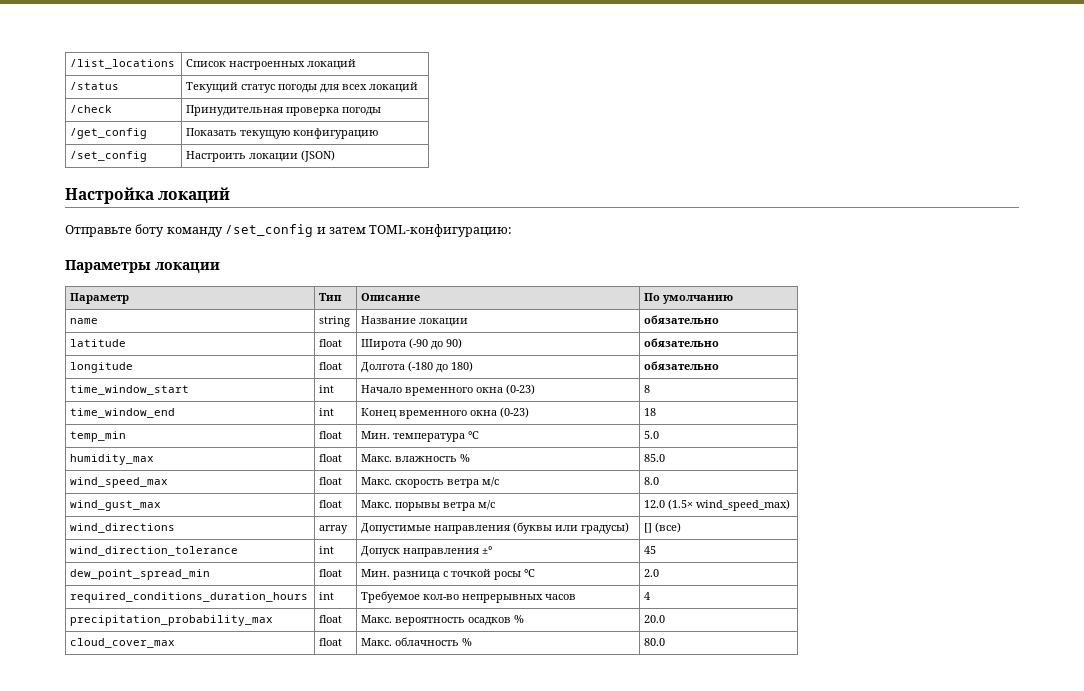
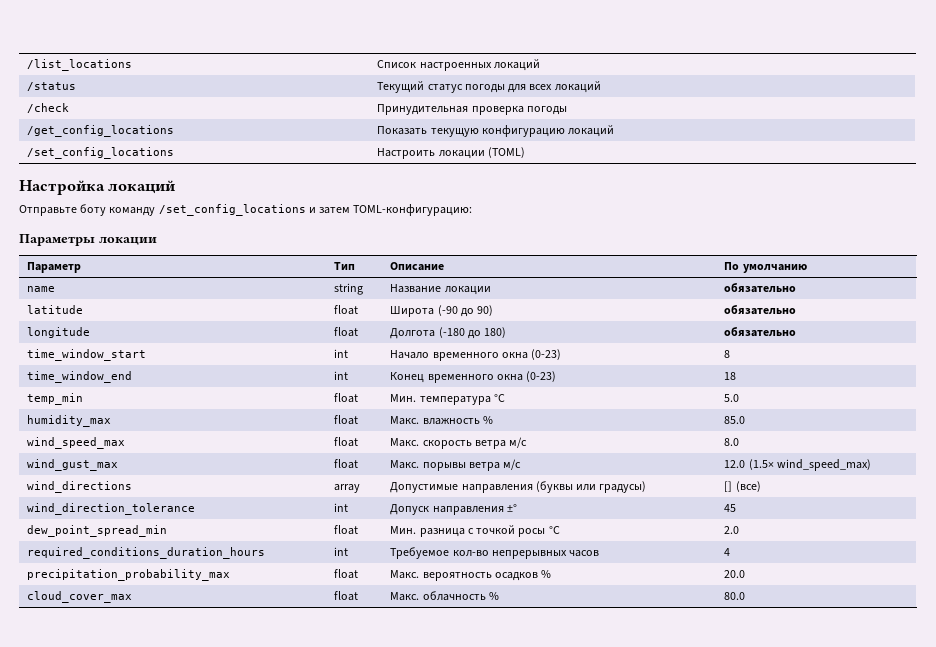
[70,128,148,139] /get_config -> [27,125,175,137] /get_config_locations
[70,151,148,162] // /set_config -> [568,125,615,137] [27,147,175,159] локаций // /set_config_locations
[301,150,336,162] (JSON) -> [487,147,525,158] (TOML)
[225,224,314,237] /set_config -> [158,204,306,216] /set_config_locations

